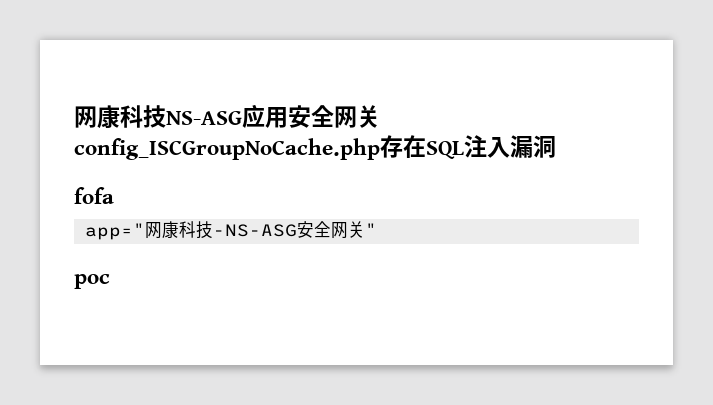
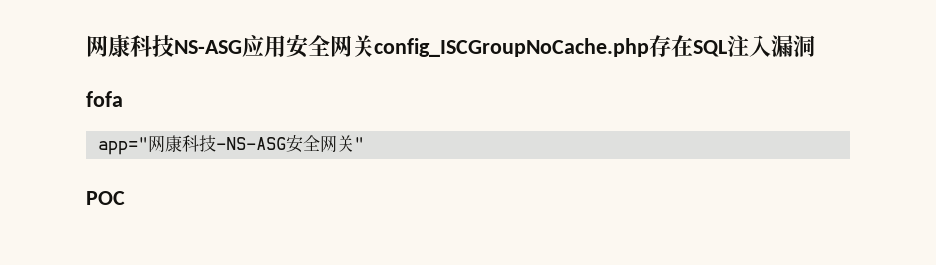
[74,274,110,289] poc -> [86,191,125,205] POC

